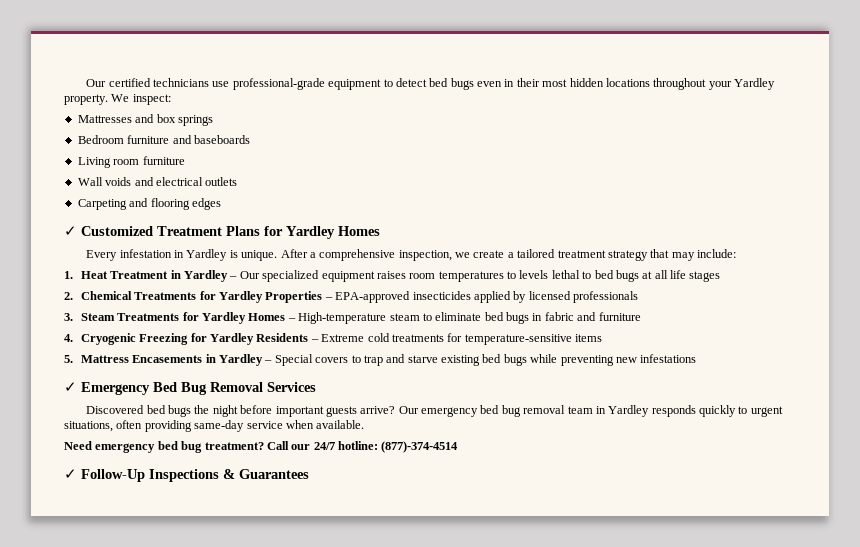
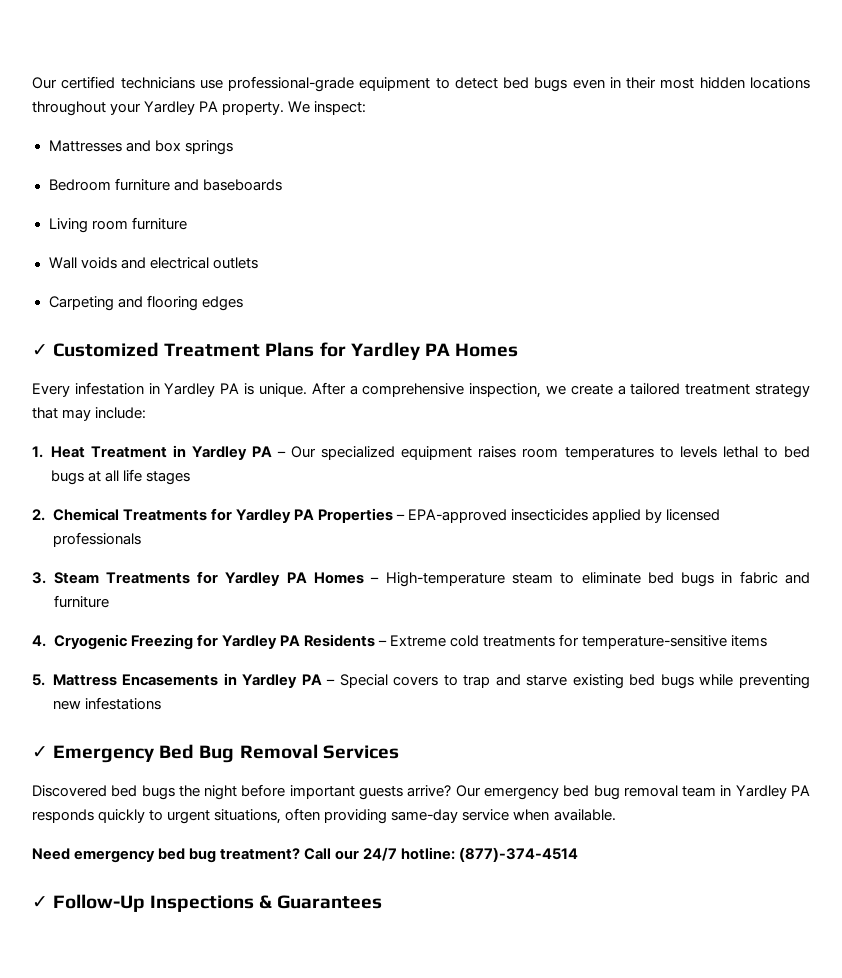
(776, 84) none -> [199,101,219,112] PA
(335, 232) none -> [424,343,450,356] PA
(228, 255) none -> [220,383,240,394] PA
(229, 276) none -> [251,446,272,457] PA
(264, 297) none -> [293,509,314,520] PA
(247, 318) none -> [286,572,307,583] PA
(255, 339) none -> [279,635,300,646] PA
(264, 360) none -> [301,674,322,685] PA
(650, 411) none -> [790,785,810,796] PA

